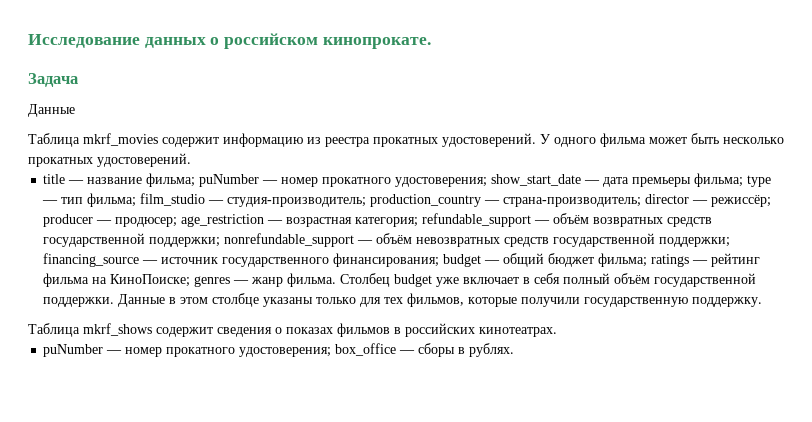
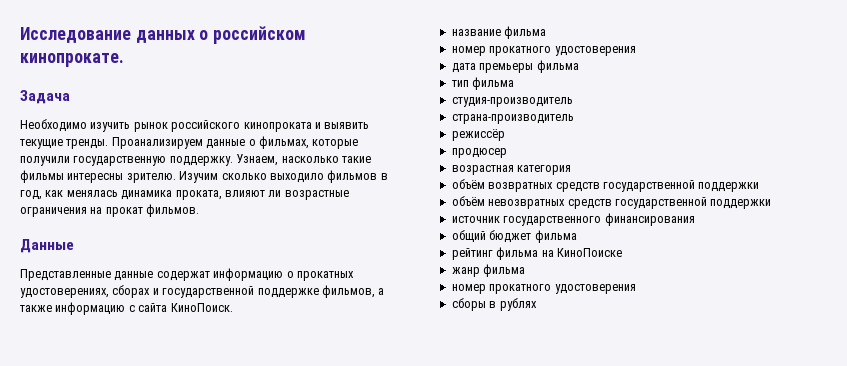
[28,104,75,117] [28,133,784,147] [28,153,191,167] [43,173,772,187] [42,193,772,207] [43,213,551,227] Данные // Таблица mkrf_movies содержит информацию из реестра прокатных удостоверений. У одного фильма может быть несколько прокатных удостоверений. // title — название фильма; puNumber — номер прокатного удостоверения; show_start_date — дата премьеры фильма; type — тип фильма; film_studio — студия-производитель; production_country — страна-производитель; director — режиссёр; producer — продюсер; age_restriction — возрастная категория; refundable_support — -> [20,119,370,132] [20,136,359,149] [20,154,371,166] [20,170,388,183] [20,190,349,200] [20,204,200,217] [20,239,74,253] [20,268,354,281] [20,285,385,298] [20,302,233,315] [451,26,547,39] [451,46,636,56] [451,60,579,73] [451,77,515,90] [451,97,573,107] [451,114,574,124] [451,129,505,141] [451,148,507,158] [451,165,572,175] Необходимо изучить рынок российского кинопроката и выявить текущие тренды. Проанализируем данные о фильмах, которые получили государственную поддержку. Узнаем, насколько такие фильмы интересны зрителю. Изучим сколько выходило фильмов в год, как менялась динамика проката, влияют ли возрастные ограничения на прокат фильмов. // Данные // Представленные данные содержат информацию о прокатных удостоверениях, сборах и государственной поддержке фильмов, а также информацию с сайта КиноПоиск. // название фильма // номер прокатного удостоверения // дата премьеры фильма // тип фильма // студия-производитель // страна-производитель // режиссёр // продюсер // возрастная категория //
[149,233,374,247] поддержки; nonrefundable_support — -> [698,182,760,192] поддержки //
[659,237,731,247] [43,253,761,267] [43,273,757,287] [43,293,763,307] [28,323,557,337] [43,343,416,357] поддержки; financing_source — источник государственного финансирования; budget — общий бюджет фильма; ratings — рейтинг фильма на КиноПоиске; genres — жанр фильма. Столбец budget уже включает в себя полный объём государственной поддержки. Данные в этом столбце указаны только для тех фильмов, которые получили государственную поддержку. // Таблица mkrf_shows содержит сведения о показах фильмов в российских кинотеатрах. // puNumber — номер прокатного удостоверения; box_office — -> [710,199,772,209] [451,213,695,226] [451,230,577,243] [451,247,622,260] [451,264,526,277] [451,284,636,294] поддержки // источник государственного финансирования // общий бюджет фильма // рейтинг фильма на КиноПоиске // жанр фильма // номер прокатного удостоверения //
[469,343,515,357] рублях. -> [499,298,537,311] рублях

